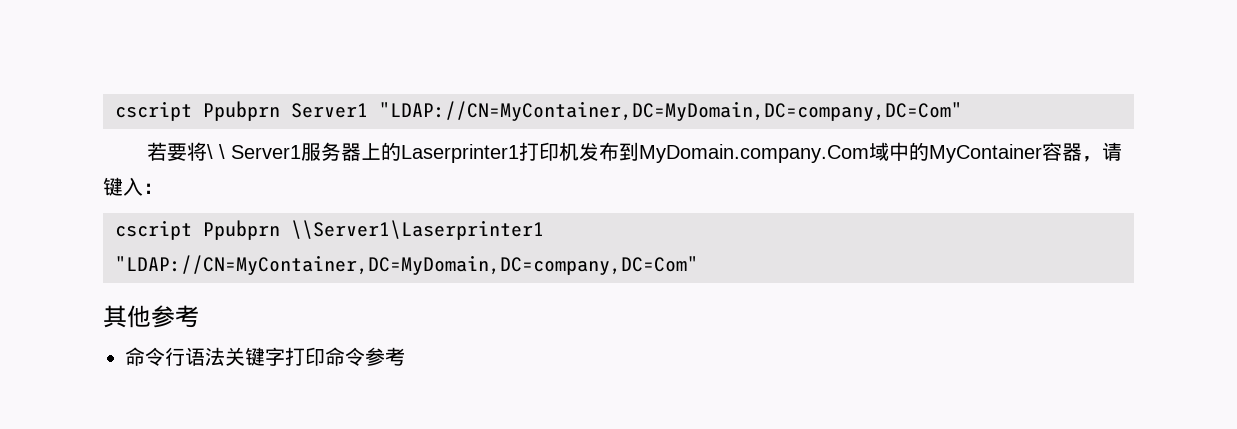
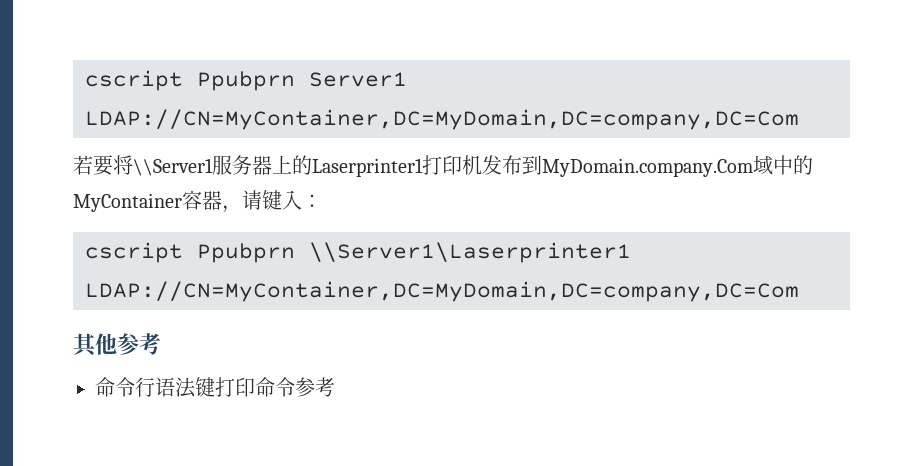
[379,101,962,121] "LDAP://CN=MyContainer,DC=MyDomain,DC=company,DC=Com" -> [85,109,799,130] LDAP://CN=MyContainer,DC=MyDomain,DC=company,DC=Com
[207,144,302,159] \ \ Server1 -> [133,158,213,176] \\Server1
[115,255,698,275] "LDAP://CN=MyContainer,DC=MyDomain,DC=company,DC=Com" -> [85,281,799,302] LDAP://CN=MyContainer,DC=MyDomain,DC=company,DC=Com
[225,347,285,366] 关键字 -> [195,377,215,397] 键

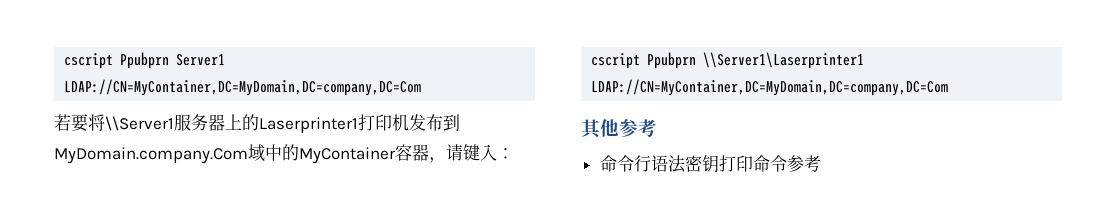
[195,377,215,397] 键 -> [684,155,719,173] 密钥

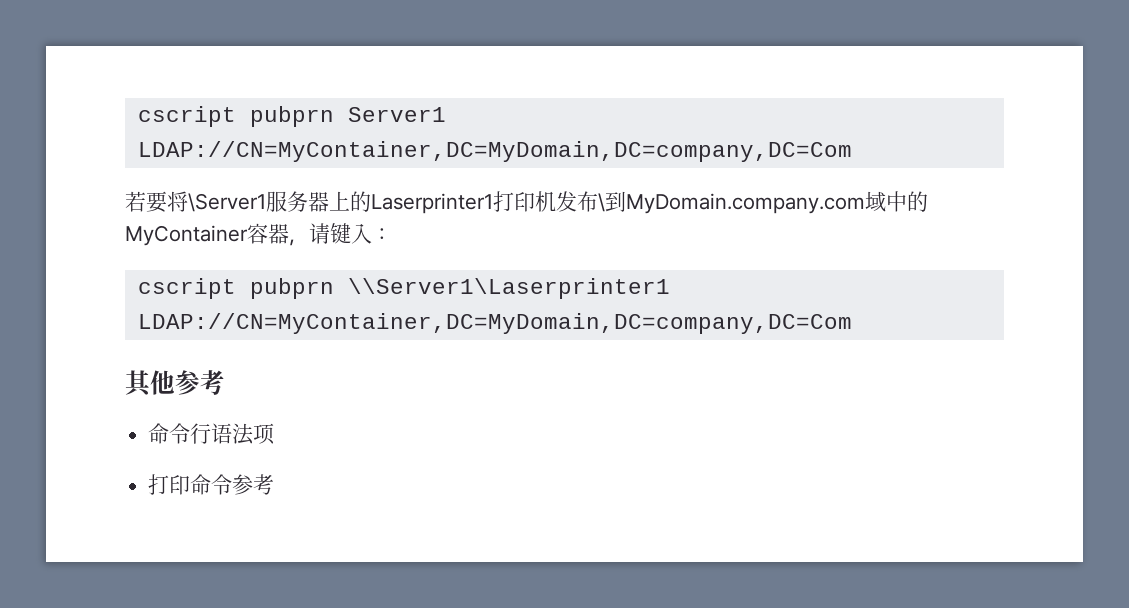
[64,52,170,69] cscript Ppubprn -> [137,106,334,127] cscript pubprn
[105,116,174,131] \\Server1 -> [188,193,266,212] \Server1
[443,114,460,131] [54,147,248,164] 到MyDomain.company.Com -> [598,191,865,214] \到MyDomain.company.com
[647,52,697,69] Ppubprn -> [249,278,334,299] pubprn
[684,155,719,173] 密钥 -> [253,423,276,445] 项 //

